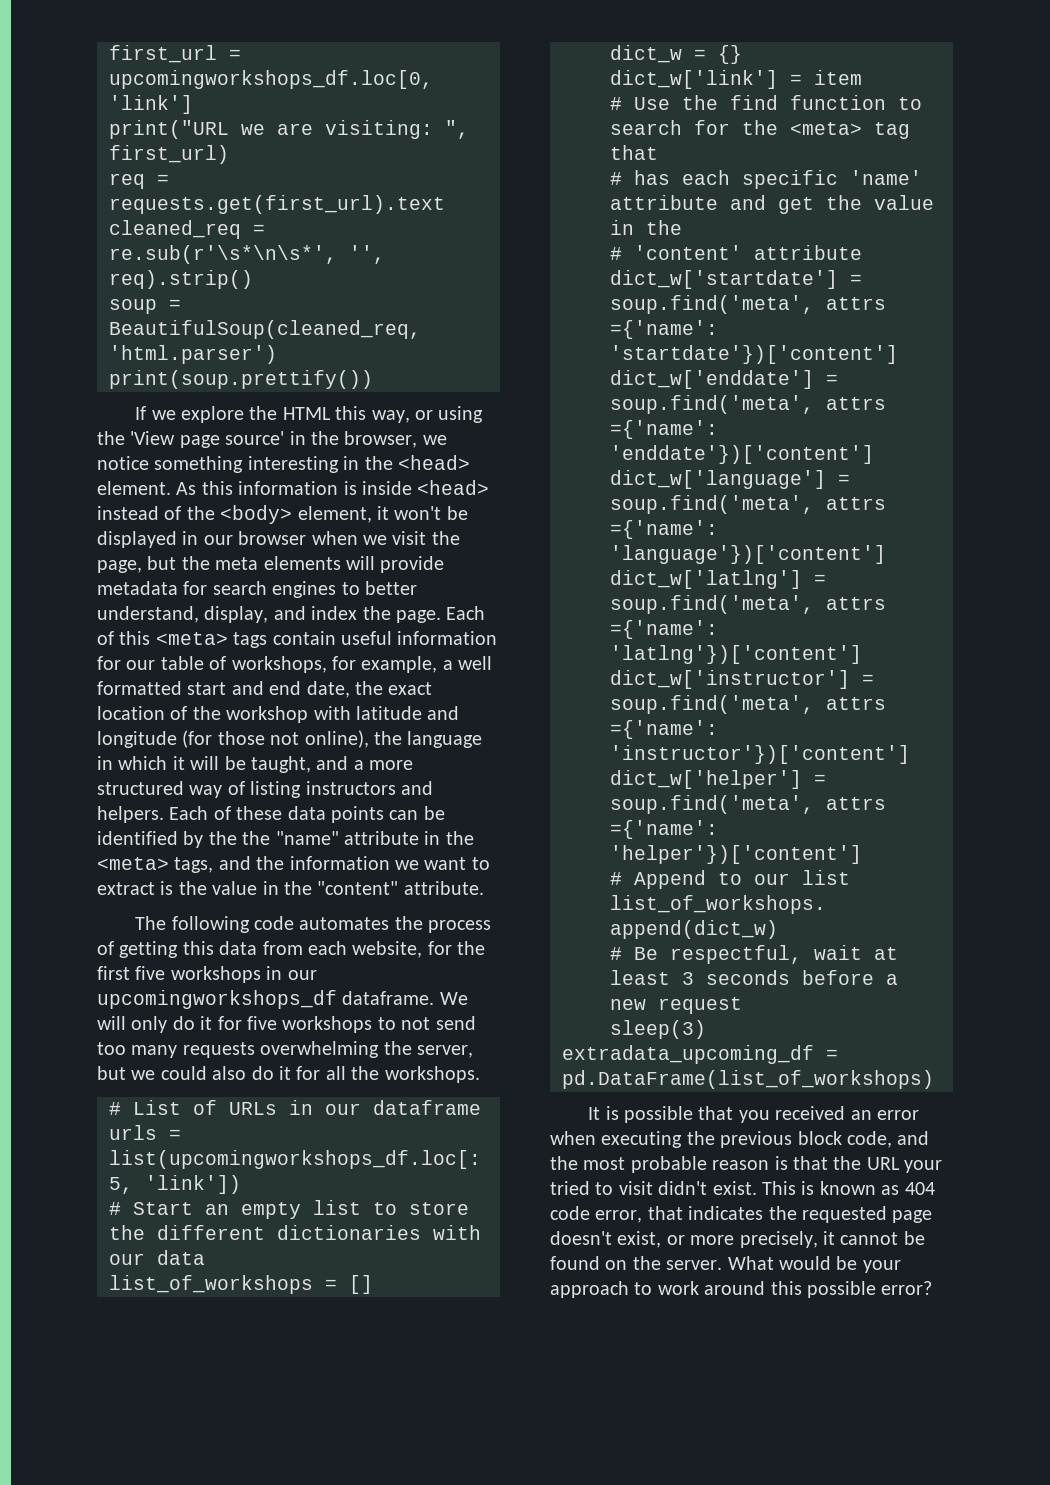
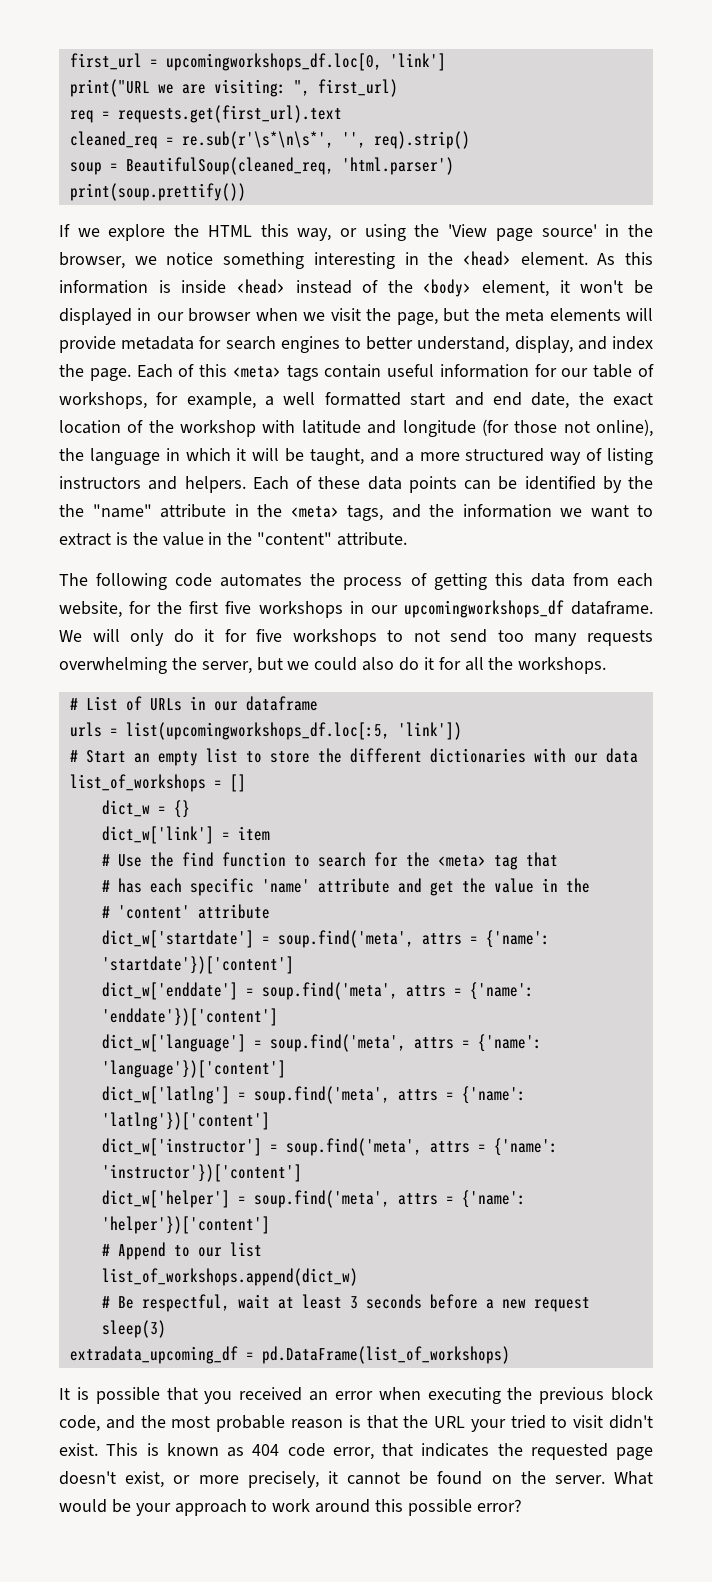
[610,320,718,339] ={'name': -> [469,930,550,948] = {'name':
[610,420,718,439] ={'name': -> [453,982,534,1000] = {'name':
[610,520,718,539] ={'name': -> [461,1034,542,1052] = {'name':
[610,620,718,639] ={'name': -> [445,1086,526,1104] = {'name':
[610,720,718,739] ={'name': -> [477,1138,558,1156] = {'name':
[610,820,718,839] ={'name': -> [445,1190,526,1208] = {'name':

